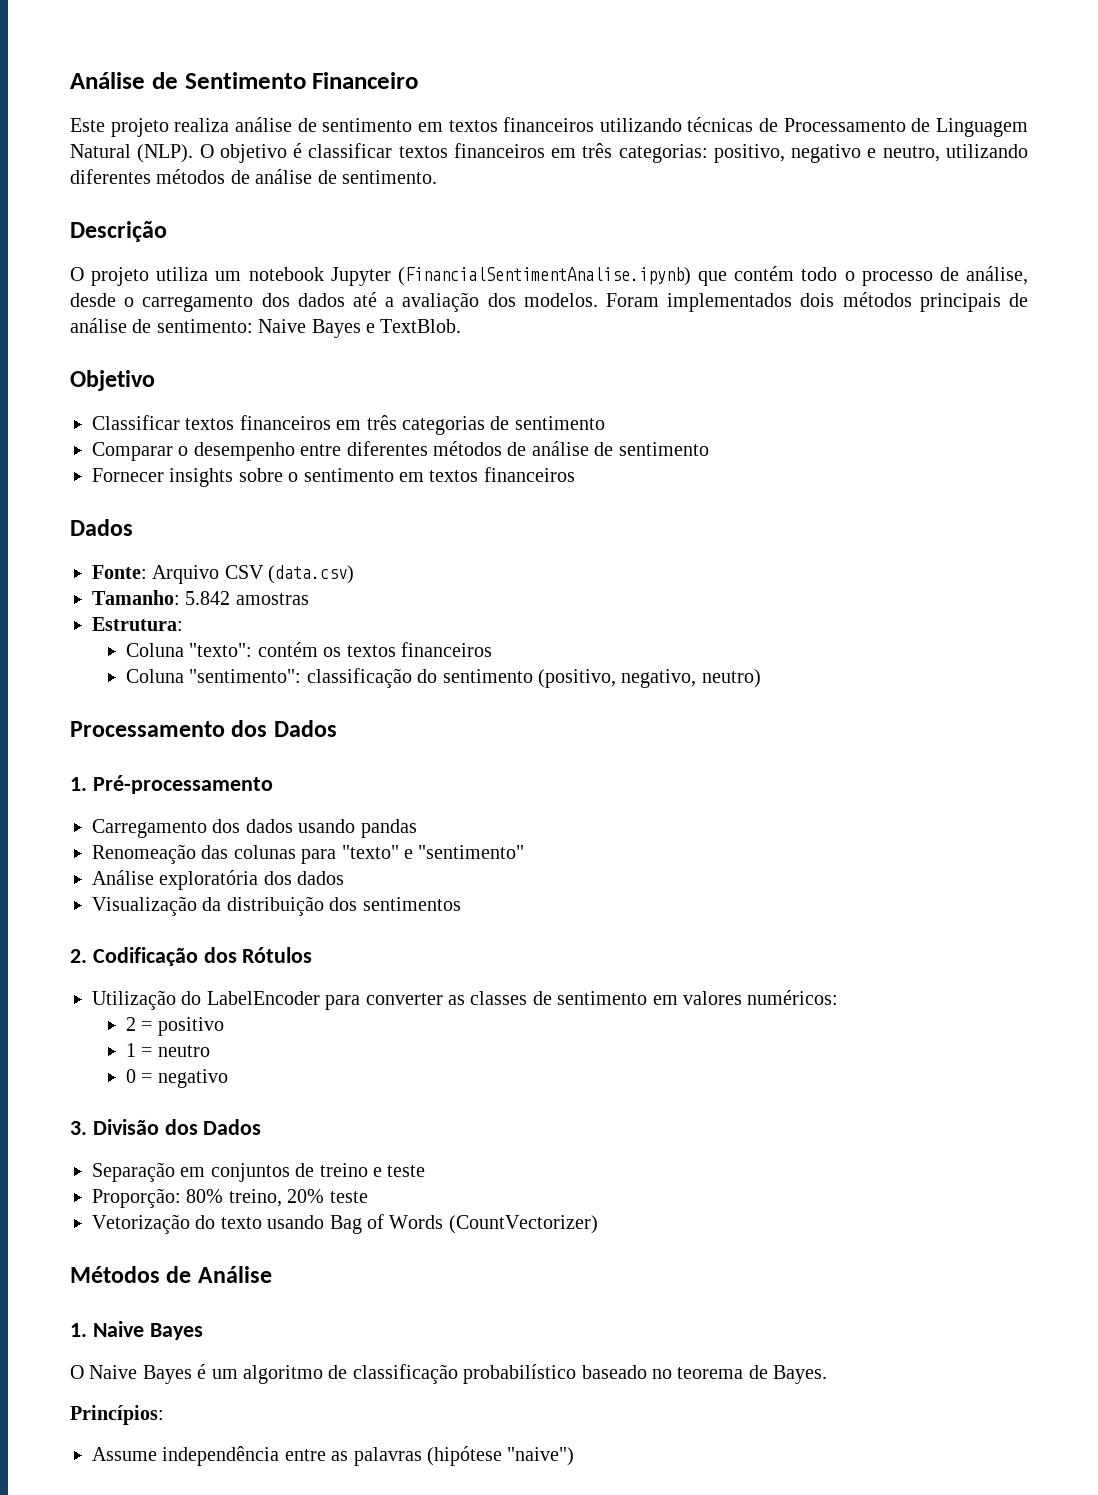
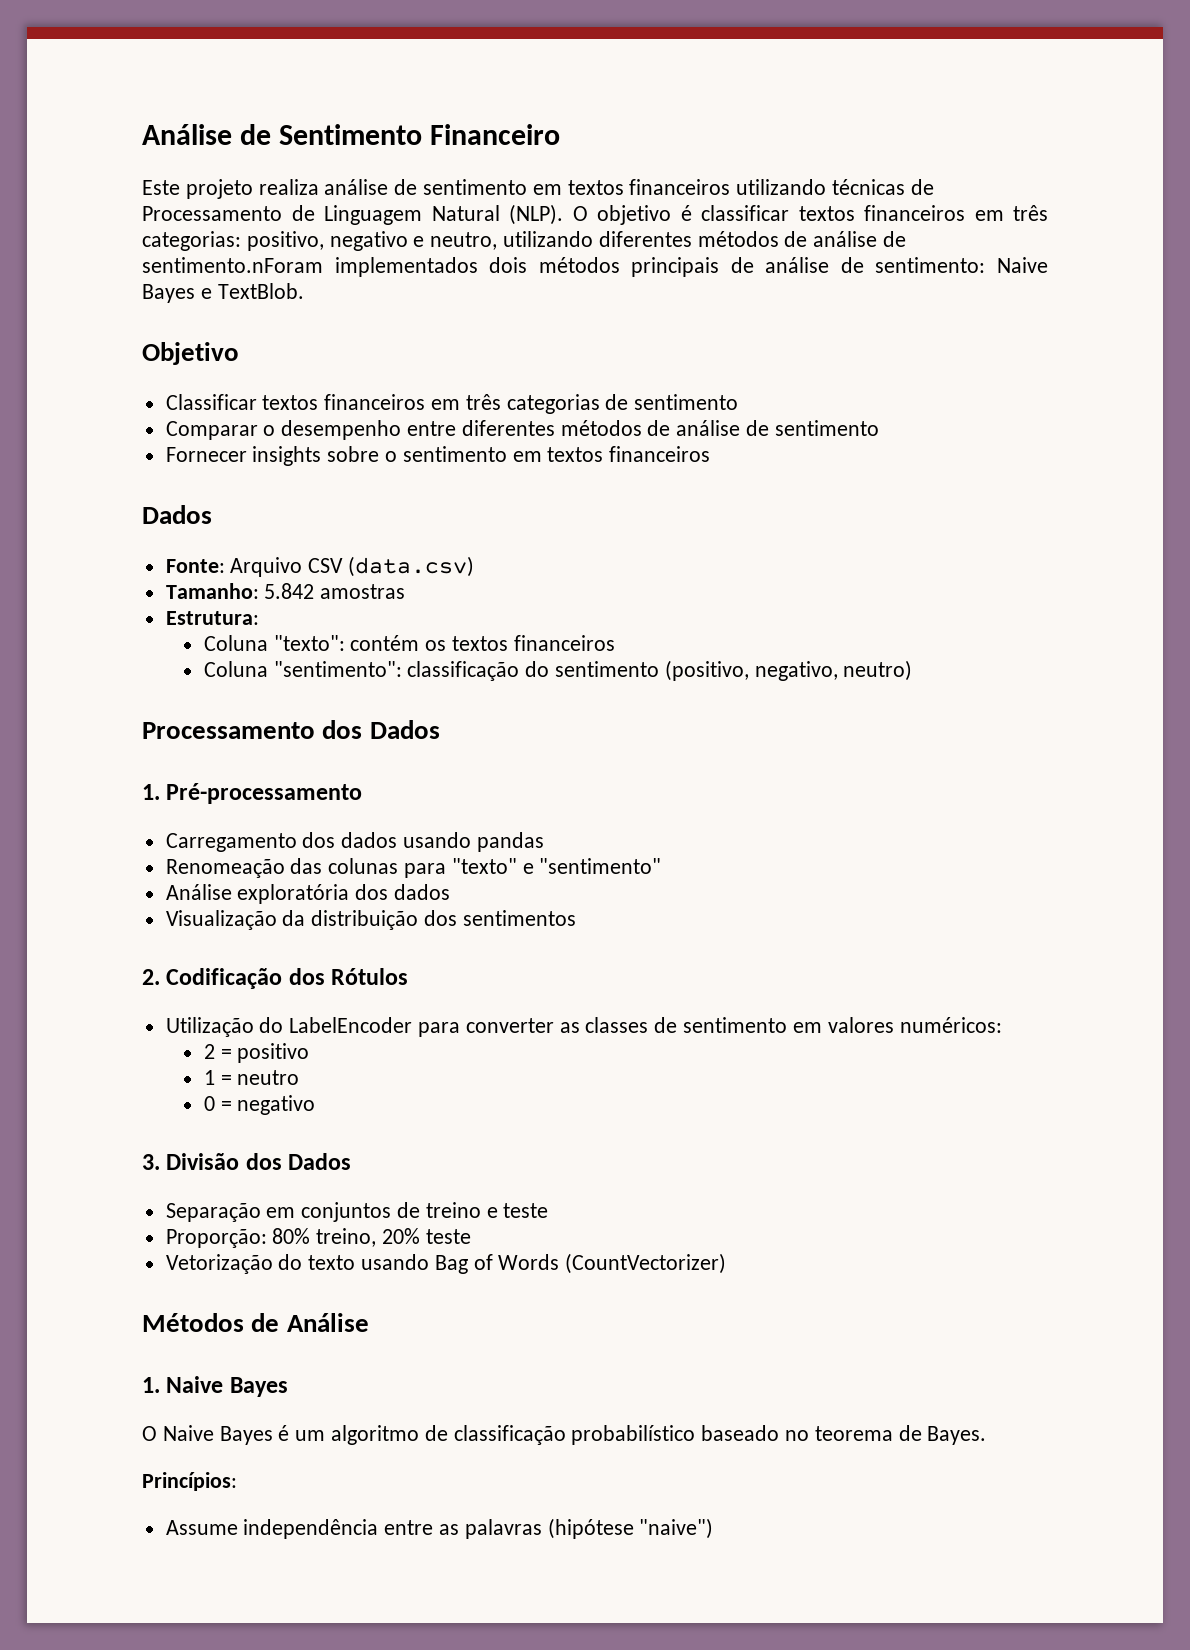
[342,170,437,184] [70,221,167,242] [70,266,1029,286] [70,292,659,312] sentimento. // Descrição // O projeto utiliza um notebook Jupyter (FinancialSentimentAnalise.ipynb) que contém todo o processo de análise, desde o carregamento dos dados até a avaliação dos modelos. Foram -> [142,257,323,273] sentimento.nForam

